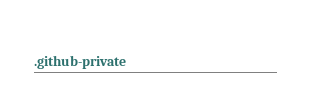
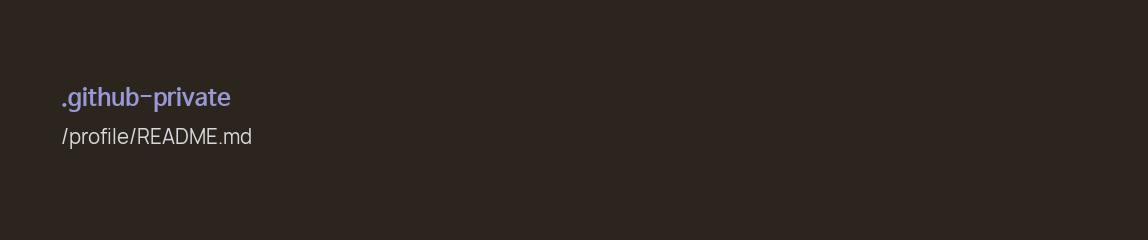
(126, 62) none -> [61,128,252,149] // /profile/README.md

